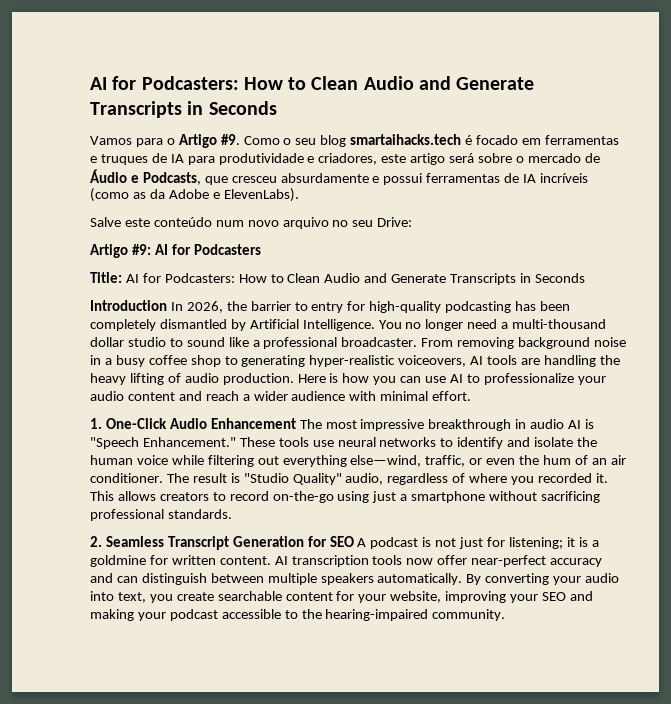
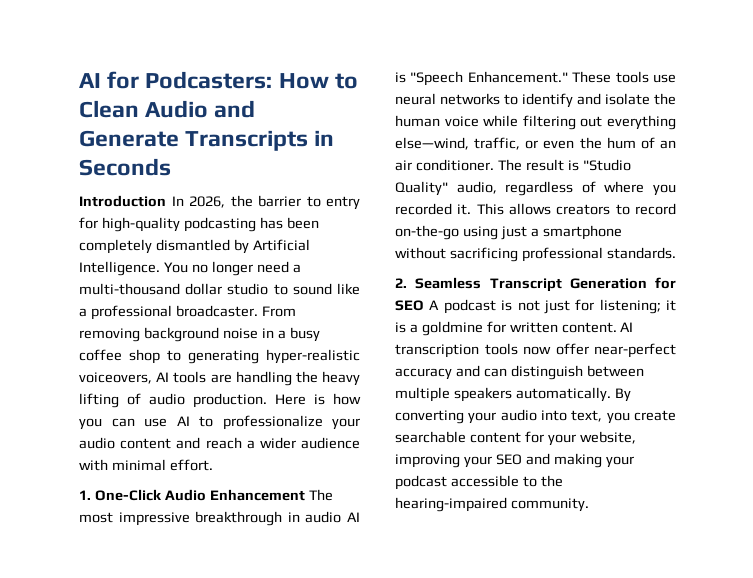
[90,134,619,148] [90,153,600,165] [90,169,589,185] [90,188,299,202] [90,217,413,229] [90,244,261,258] [90,272,585,285] // Vamos para o Artigo #9. Como o seu blog smartaihacks.tech é focado em ferramentas e truques de IA para produtividade e criadores, este artigo será sobre o mercado de Áudio e Podcasts, que cresceu absurdamente e possui ferramentas de IA incríveis (como as da Adobe e ElevenLabs). // Salve este conteúdo num novo arquivo no seu Drive: // Artigo #9: AI for Podcasters // Title: AI for Podcasters: How to Clean Audio and Generate Transcripts in Seconds -> (171, 167) none

